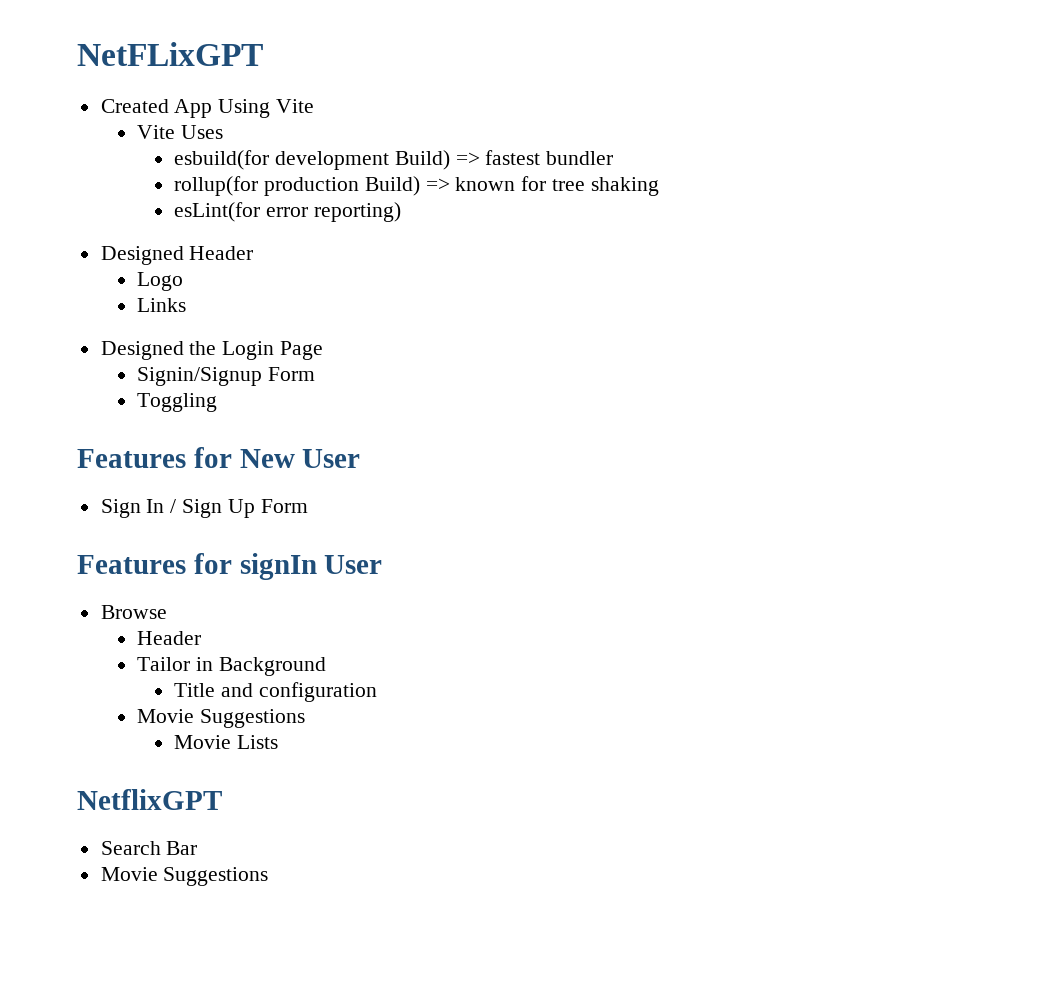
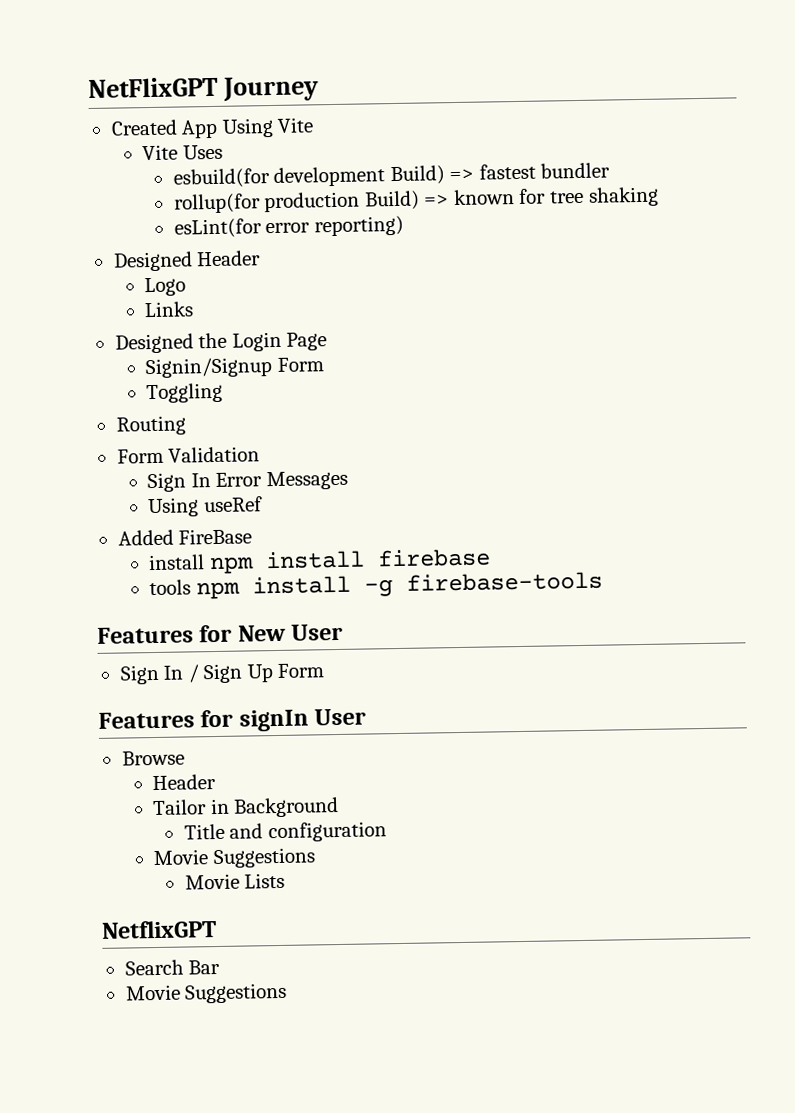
[77,42,263,66] NetFLixGPT -> [88,76,320,102] NetFlixGPT Journey
(218, 402) none -> [115,415,186,436] [116,446,261,464] [147,470,348,493] [148,496,263,518] [117,528,253,546] [148,548,491,575] [149,571,603,600] // Routing // Form Validation // Sign In Error Messages // Using useRef // Added FireBase // install npm install firebase // tools npm install -g firebase-tools

